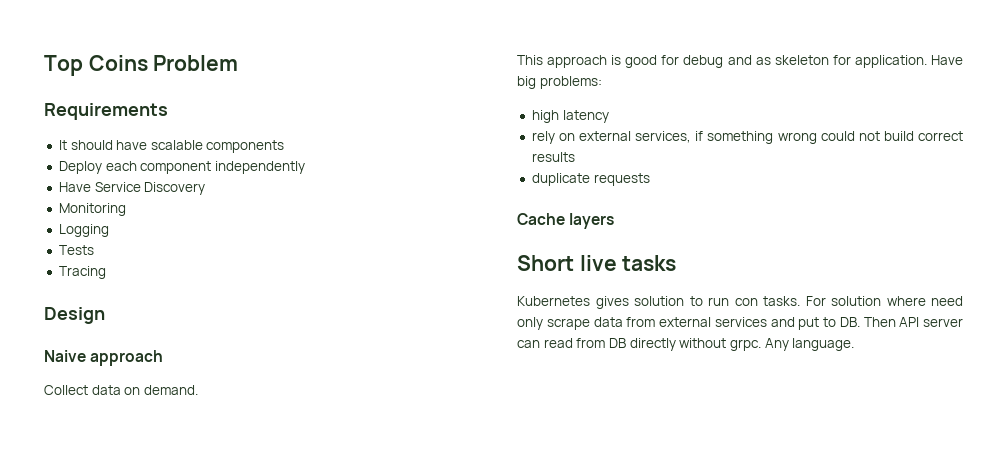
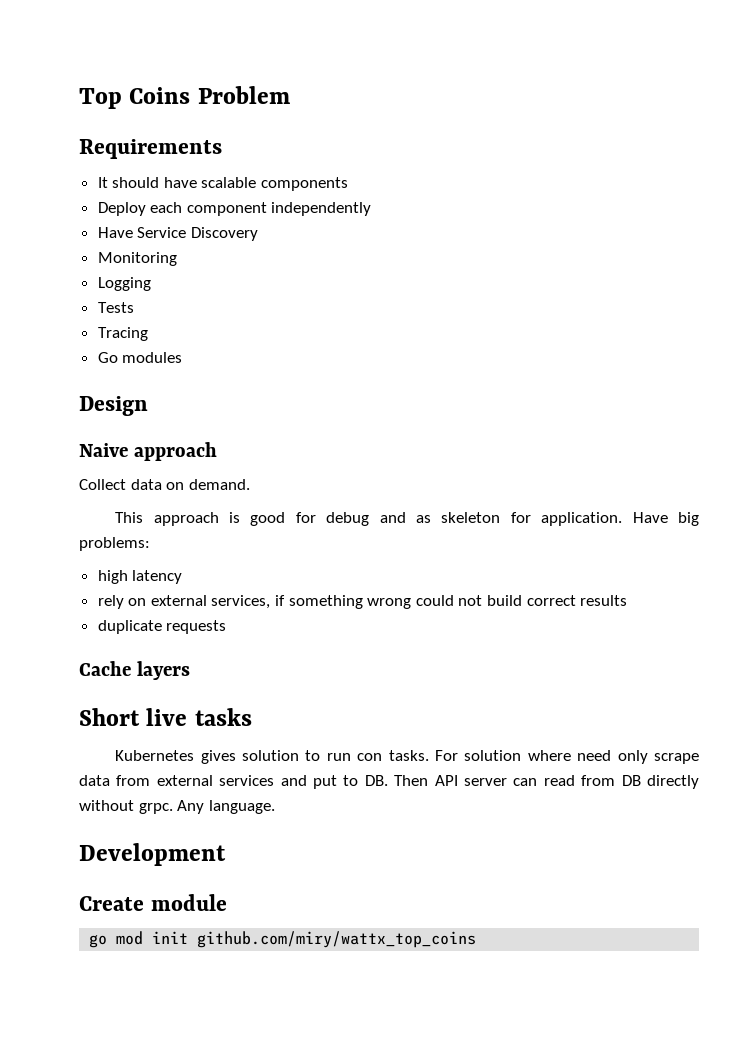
(106, 272) none -> [97,352,183,363] // Go modules
(855, 344) none -> [79,843,226,866] [79,894,227,911] [89,931,477,948] // Development // Create module // go mod init github.com/miry/wattx_top_coins

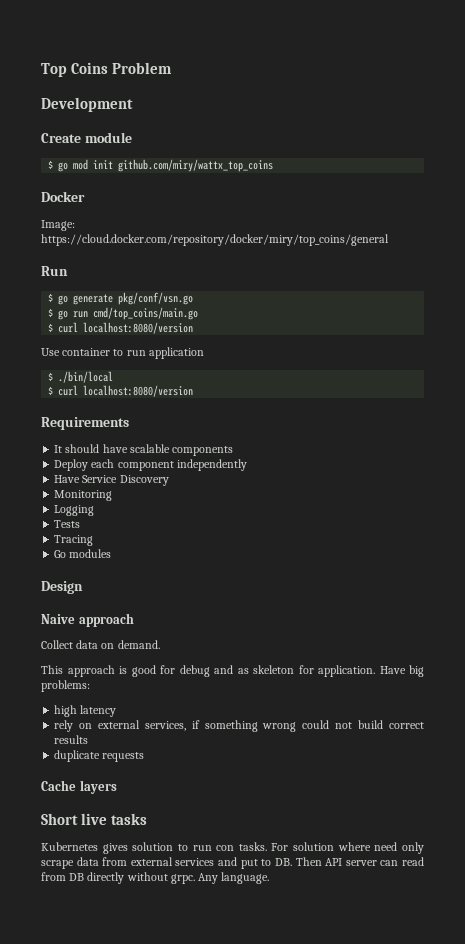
(290, 95) none -> [41,97,133,112] [41,132,132,143] [48,159,274,172] [41,191,85,202] [41,220,75,231] [41,234,389,246] [41,266,68,276] [48,292,194,305] [48,307,199,320] [48,322,194,334] [41,347,204,359] [48,371,114,383] [48,385,194,397] // Development // Create module // $ go mod init github.com/miry/wattx_top_coins // Docker // Image: https://cloud.docker.com/repository/docker/miry/top_coins/general // Run // $ go generate pkg/conf/vsn.go // $ go run cmd/top_coins/main.go // $ curl localhost:8080/version // Use container to run application // $ ./bin/local // $ curl localhost:8080/version
[79,843,226,866] [79,894,227,911] [89,931,477,948] // Development // Create module // go mod init github.com/miry/wattx_top_coins -> (270, 878) none

